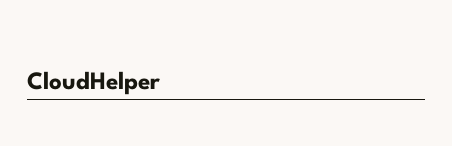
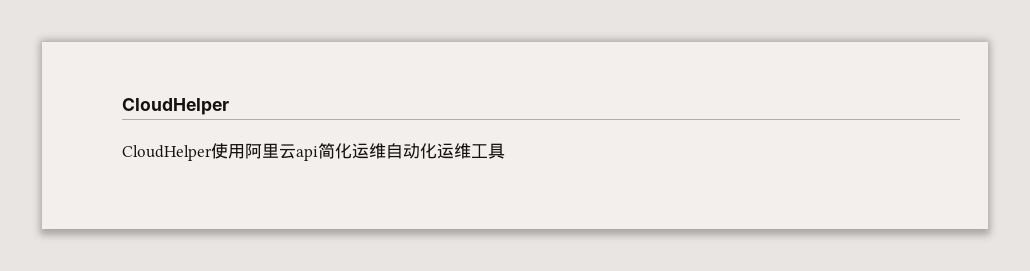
[27,71,160,95] CloudHelper -> [122,98,229,115] [122,143,505,161] CloudHelper // CloudHelper使用阿里云api简化运维自动化运维工具

